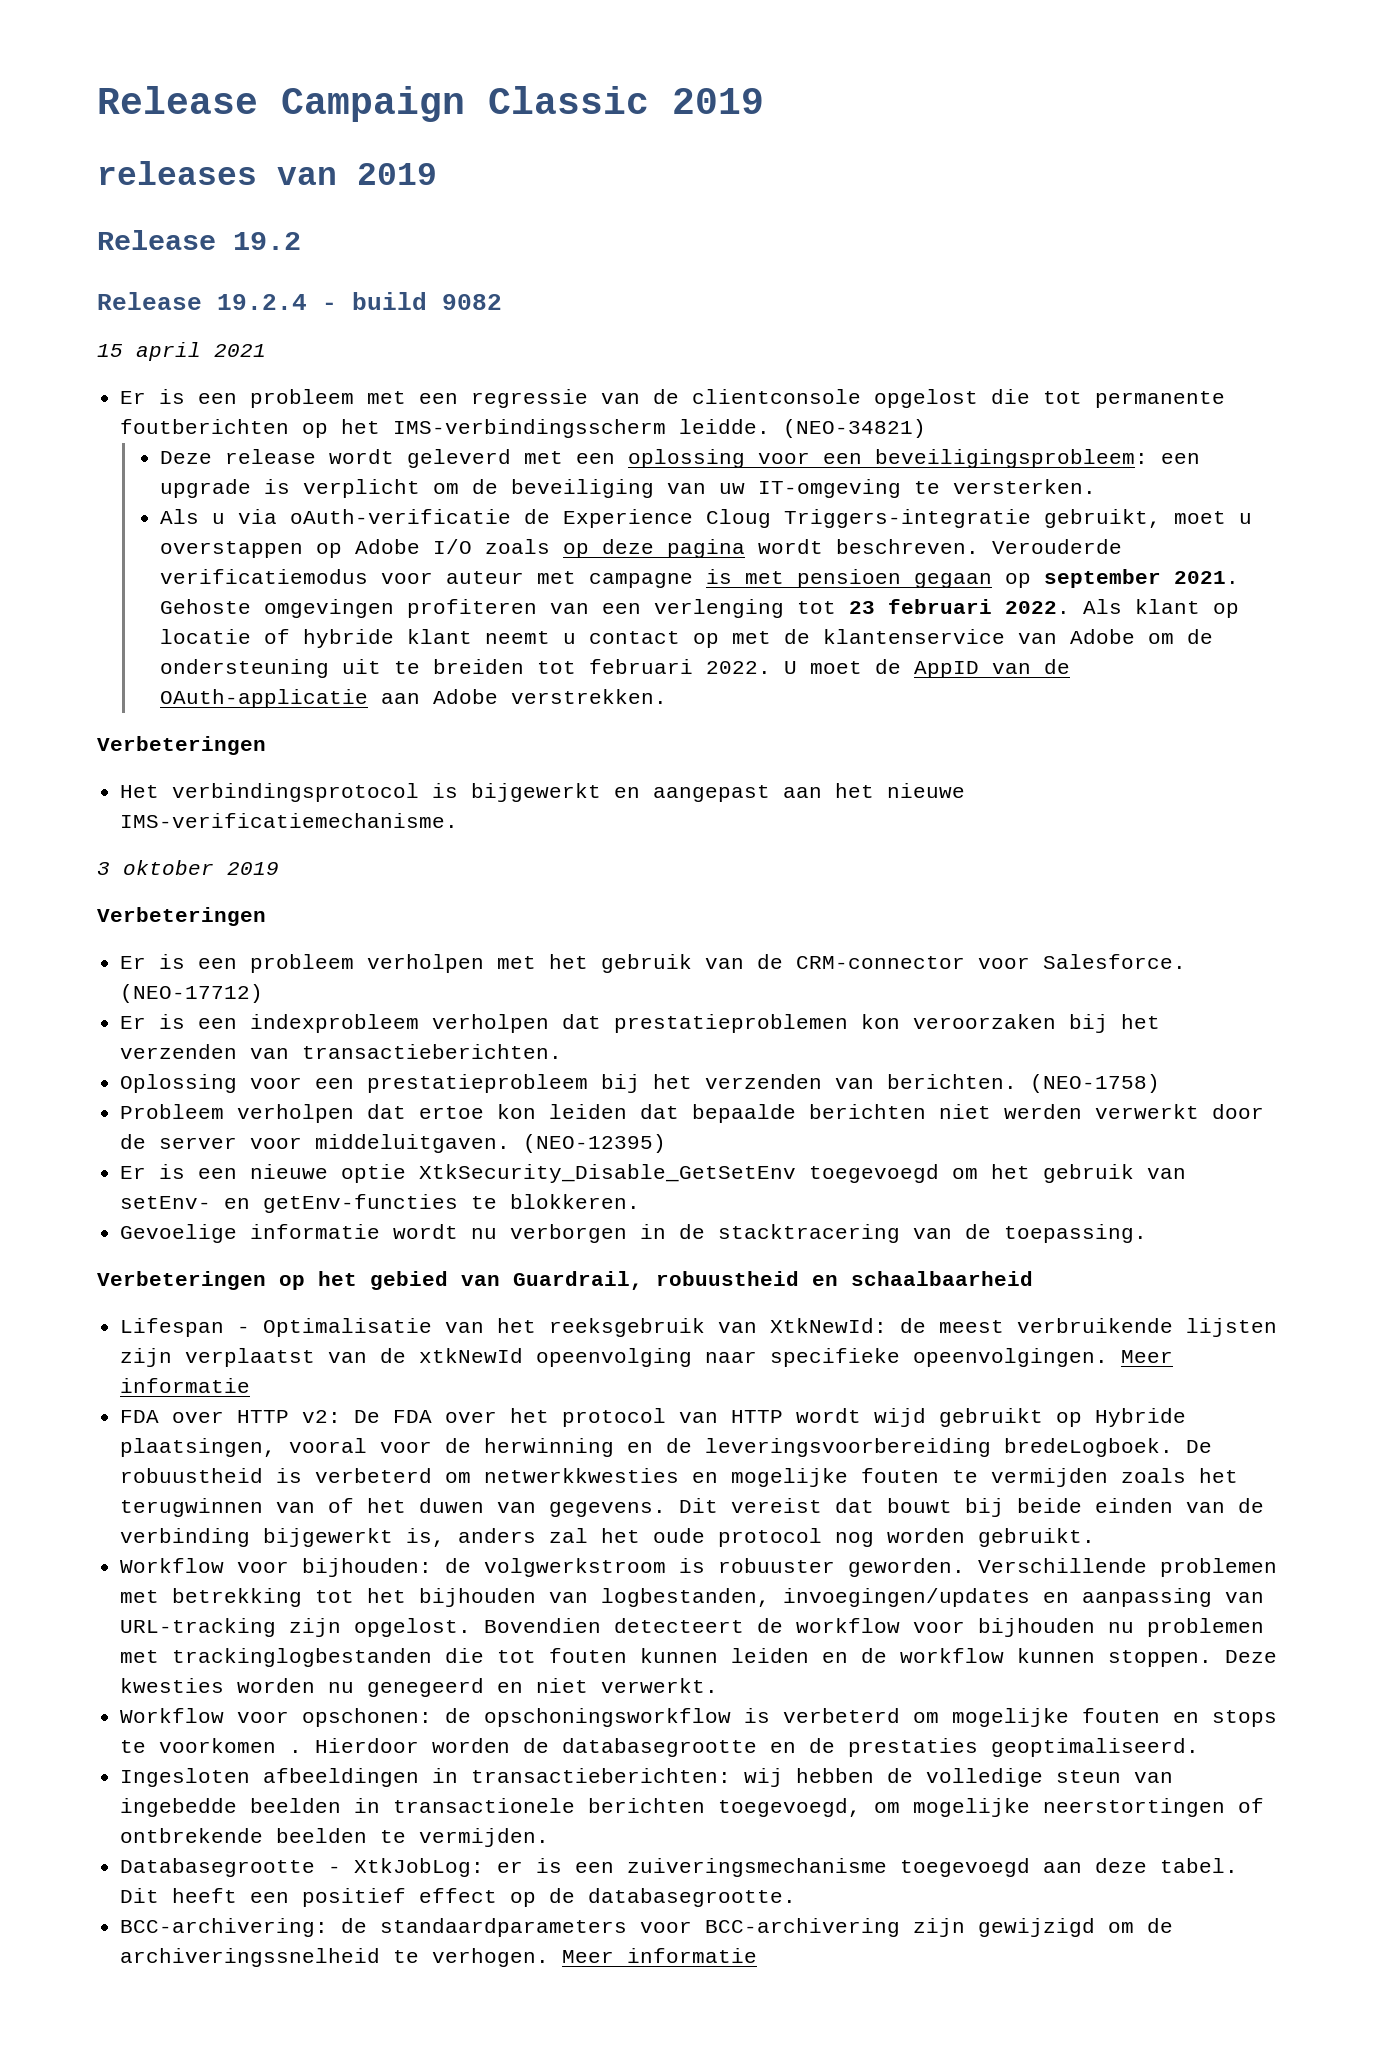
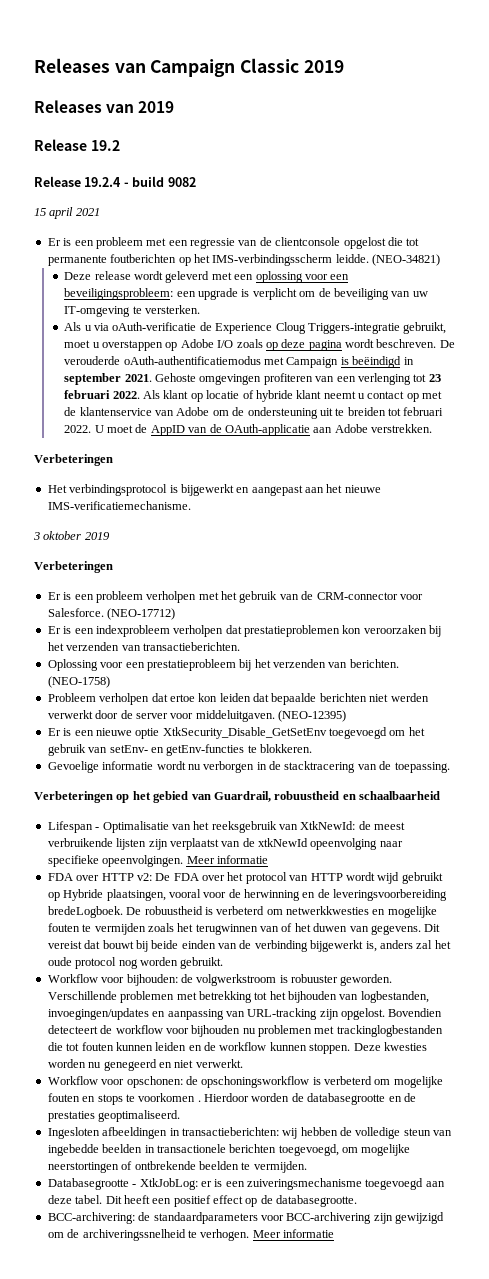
[97,86,258,114] Release -> [34,58,146,73] Releases van
[97,161,257,185] releases -> [34,100,102,113] Releases
[991,539,1122,554] [159,569,1031,588] Verouderde verificatiemodus voor auteur met campagne is met pensioen gegaan op -> [439,340,455,348] [64,356,414,368] De verouderde oAuth-authentificatiemodus met Campaign is beëindigd in

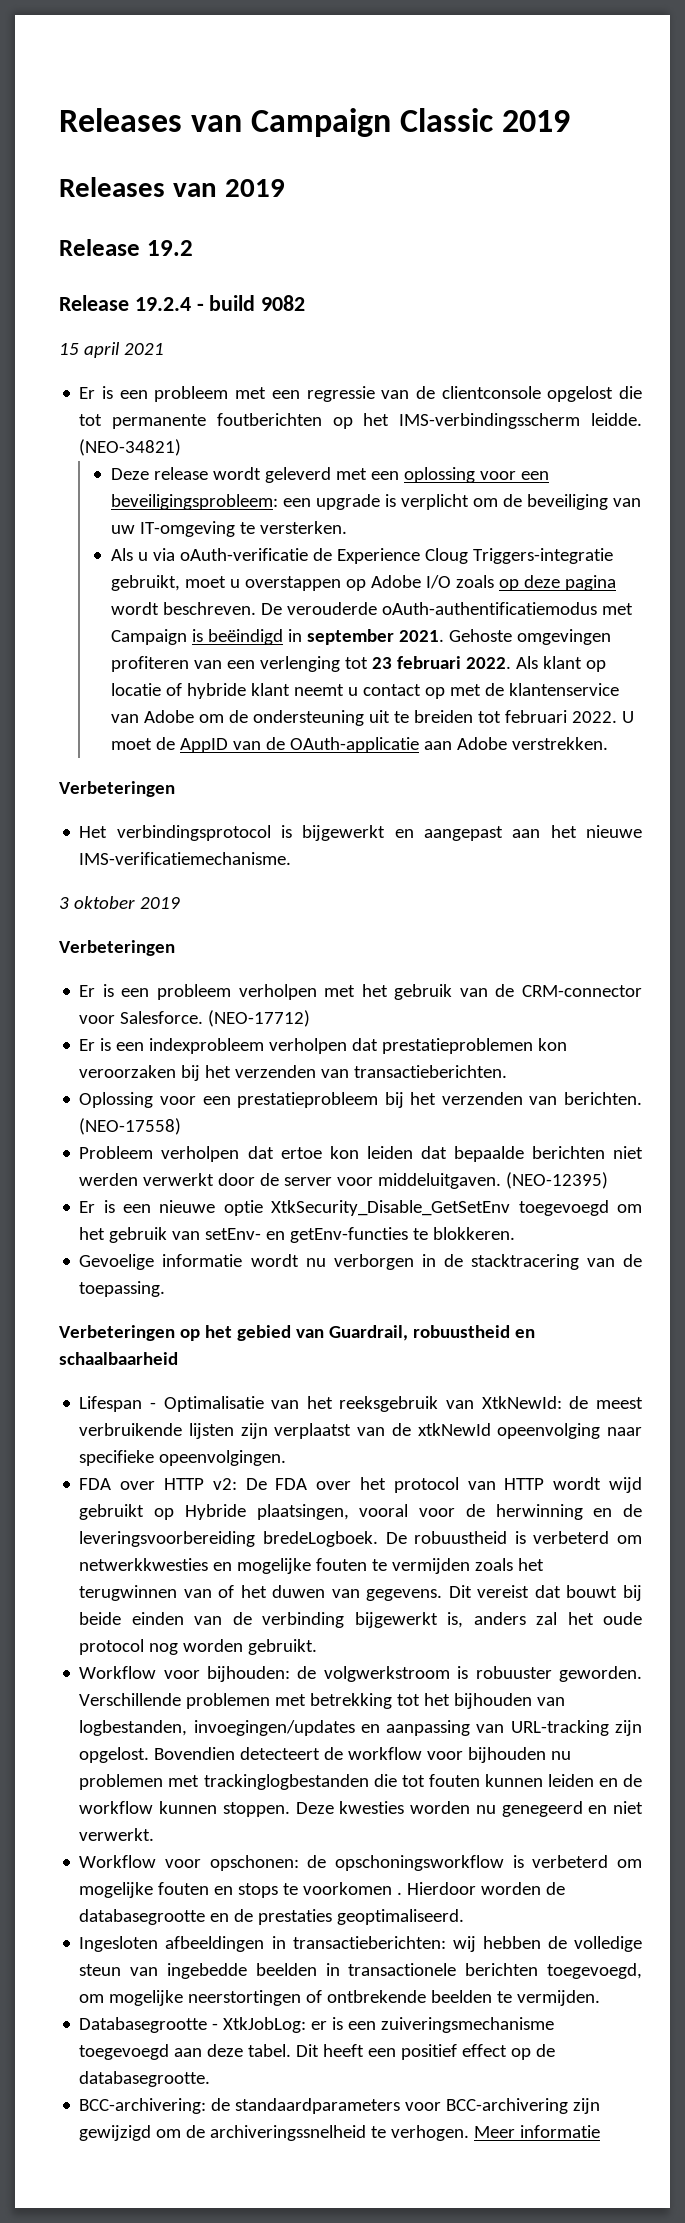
[47,676,110,688] (NEO-1758) -> [79,1118,182,1135] (NEO-17558)
[186,855,268,864] Meer informatie -> (287, 1458) none

